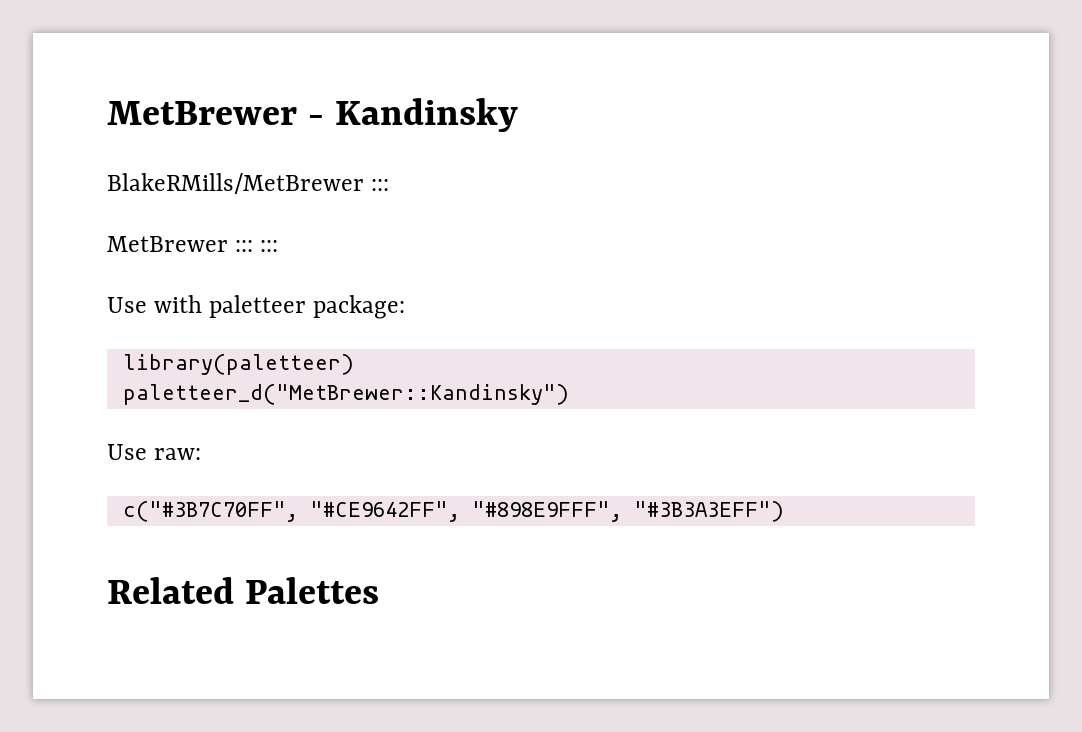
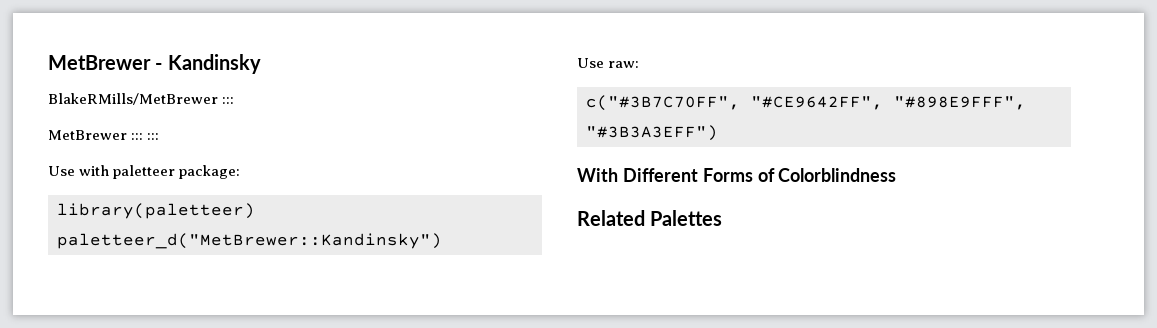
(784, 511) none -> [577,168,897,182] // With Different Forms of Colorblindness

